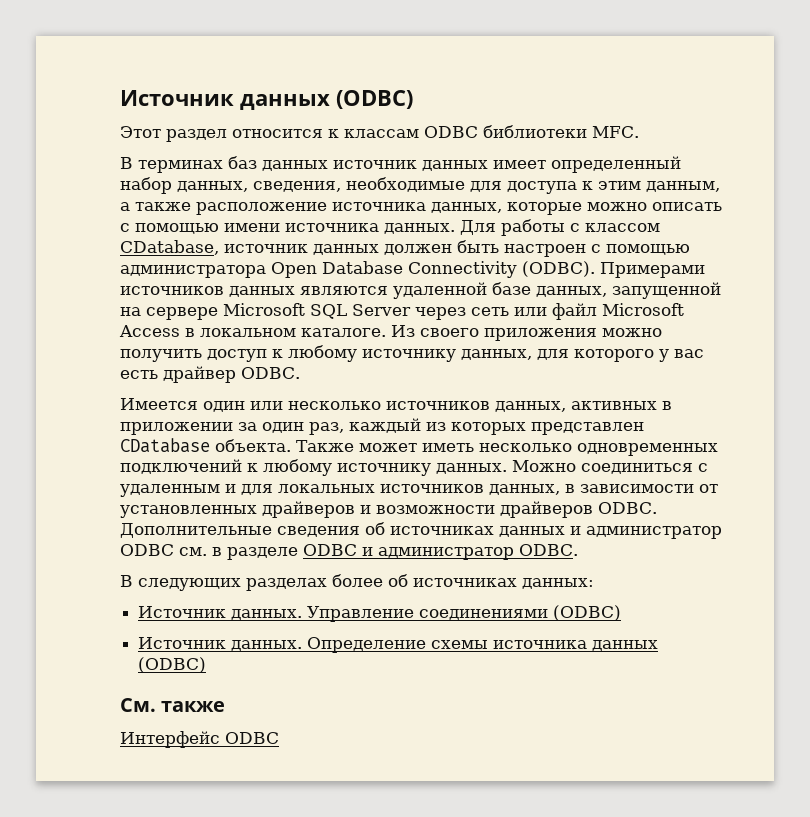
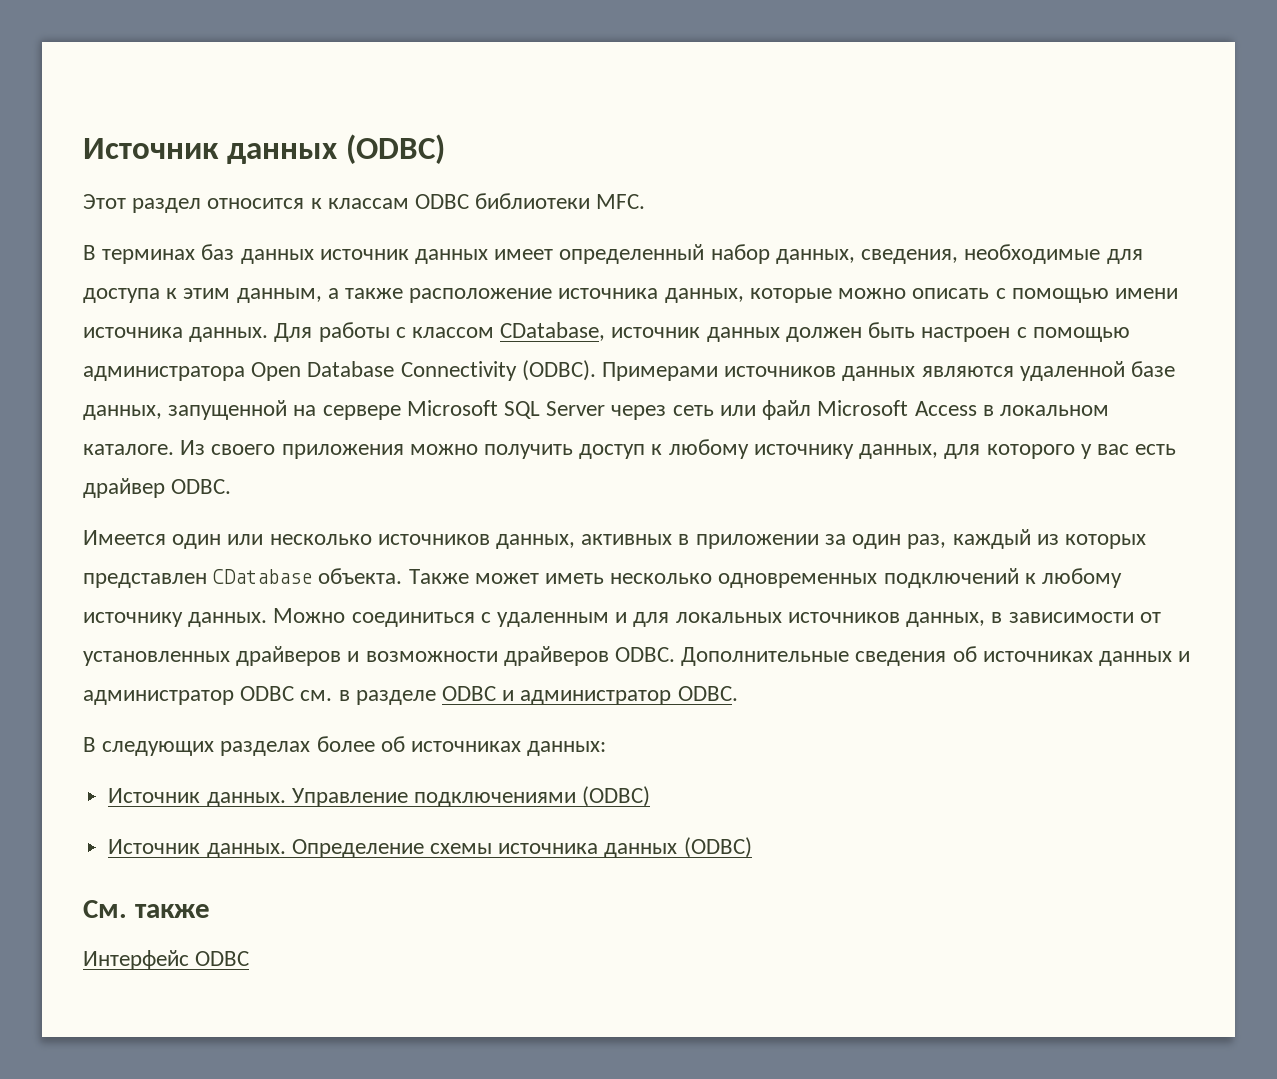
[419,609,549,620] соединениями -> [413,792,576,807] подключениями

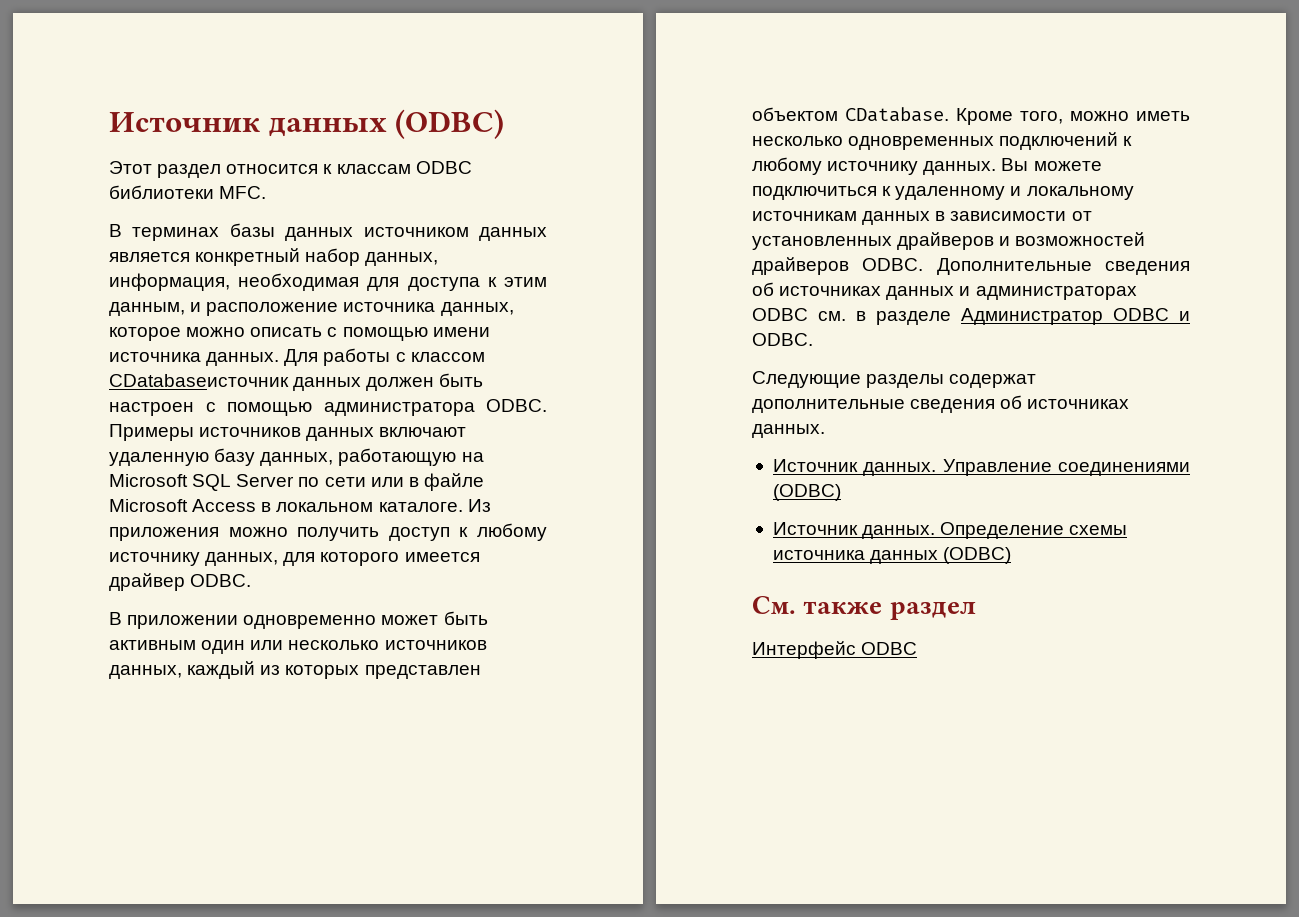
[201,244,1101,264] баз данных источник данных имеет определенный набор данных, сведения, необходимые -> [229,223,547,241] [109,248,439,266] [109,273,360,291] базы данных источником данных является конкретный набор данных, информация, необходимая
[327,288,404,299] а также -> [190,302,202,312] и
[749,288,832,303] которые -> [109,327,181,341] которое
[500,322,701,341] CDatabase, источник -> [109,374,289,387] CDatabaseисточник
[251,360,1176,381] [83,400,812,420] Open Database Connectivity (ODBC). Примерами источников данных являются удаленной базе данных, запущенной на сервере Microsoft SQL Server через сеть или файл -> [486,399,547,412] [109,424,467,441] [109,448,484,466] [109,473,484,491] ODBC. Примеры источников данных включают удаленную базу данных, работающую на Microsoft SQL Server по сети или в файле
[211,444,276,455] своего -> (491, 505) none
[1080,444,1177,459] у вас есть -> [404,552,480,562] имеется
[83,530,166,545] Имеется -> [109,611,488,629] [109,640,196,650] В приложении одновременно может быть активным
[581,529,1146,549] [83,568,539,588] активных в приложении за один раз, каждый из которых представлен CDatabase объекта. Также может -> [187,661,481,679] [752,107,1129,125] каждый из которых представлен объектом CDatabase. Кроме того, можно
[273,608,986,627] Можно соединиться с удаленным и для локальных источников данных, -> [1001,158,1102,171] [752,186,1134,200] [752,211,931,225] Вы можете подключиться к удаленному и локальному источникам данных
[365,651,498,662] возможности -> [1015,232,1146,246] возможностей
[83,690,234,705] администратор -> [975,286,1137,300] администраторах
(436, 697) none -> [961,308,1103,325] Администратор
[520,686,738,705] [83,736,607,756] администратор ODBC. // В следующих разделах более об источниках данных: -> [752,333,813,346] [752,371,1037,388] [752,395,1130,413] [752,424,825,438] ODBC. // Следующие разделы содержат дополнительные сведения об источниках данных.
[413,792,576,807] подключениями -> [1058,462,1190,476] соединениями
(210, 911) none -> [889,601,976,620] раздел

